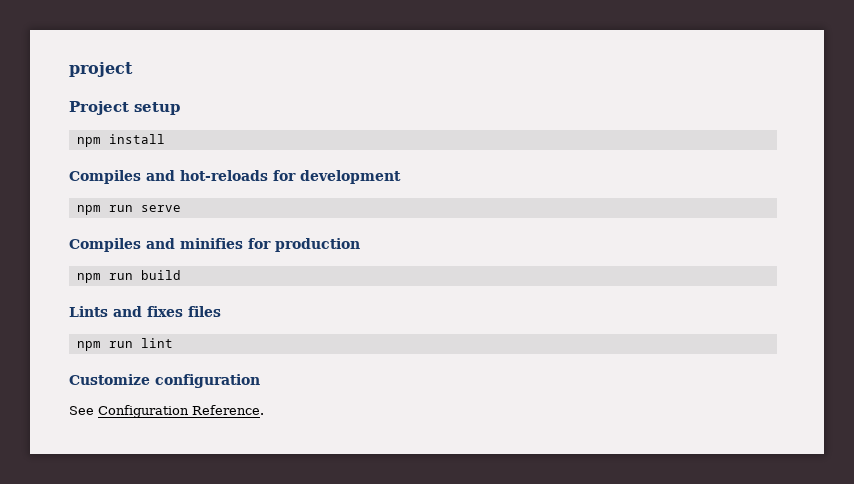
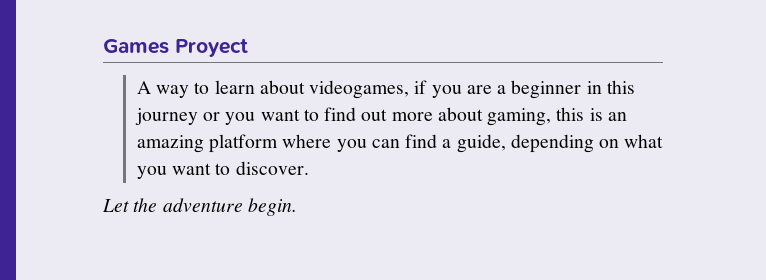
[69,62,133,77] [69,101,180,115] [76,134,165,147] [69,170,401,184] [76,205,181,215] [69,238,360,252] [76,270,181,283] [69,306,221,317] [76,338,173,351] [69,374,260,388] [69,405,264,418] project // Project setup // npm install // Compiles and hot-reloads for development // npm run serve // Compiles and minifies for production // npm run build // Lints and fixes files // npm run lint // Customize configuration // See Configuration Reference. -> [103,38,248,57] [136,80,635,99] [134,107,627,126] [136,134,664,153] [136,161,309,179] [102,198,297,216] Games Proyect // A way to learn about videogames, if you are a beginner in this journey or you want to find out more about gaming, this is an amazing platform where you can find a guide, depending on what you want to discover. // Let the adventure begin.

